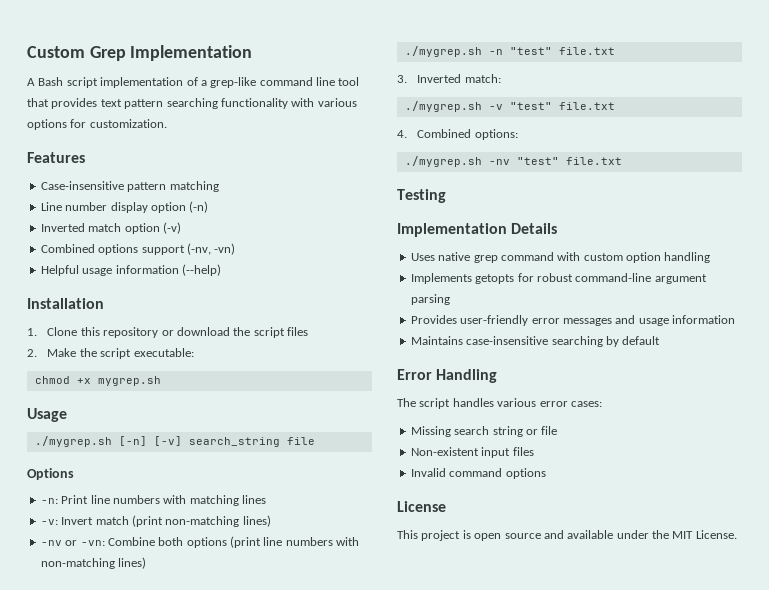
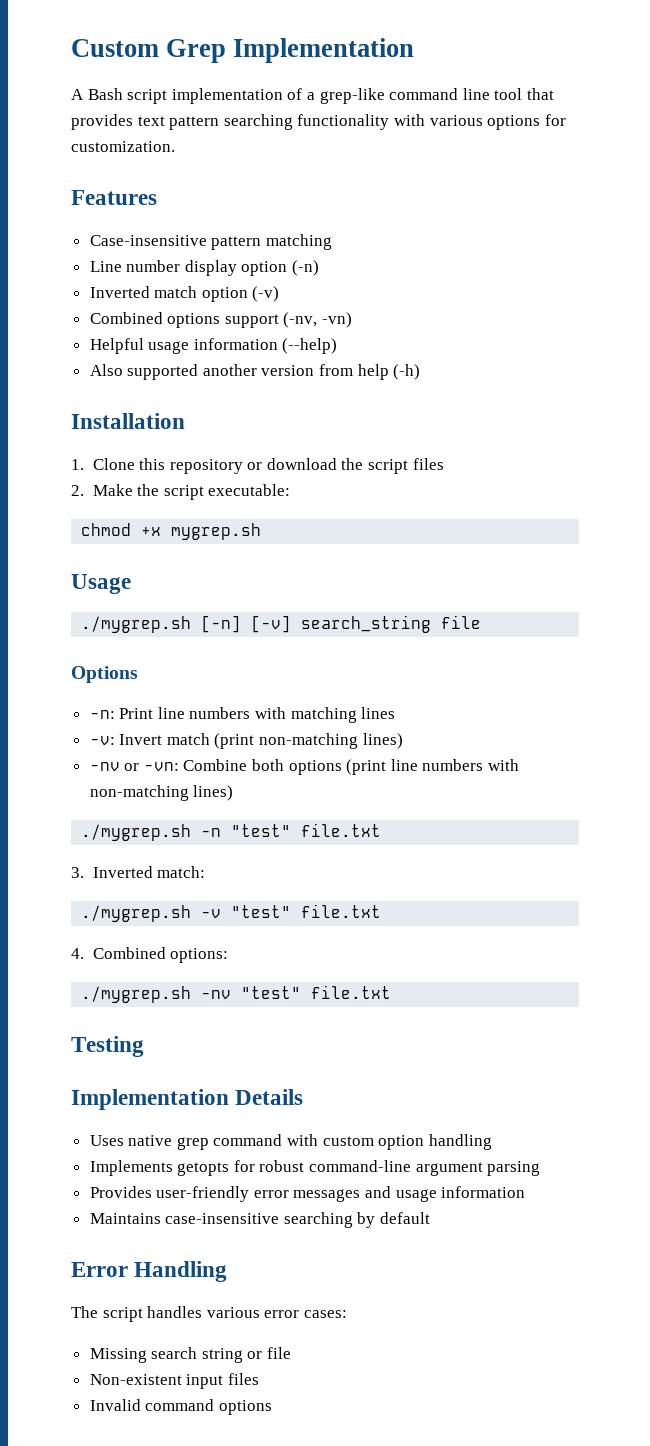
(221, 270) none -> [89,364,421,380] // Also supported another version from help (-h)
[397,501,446,512] [397,530,737,541] // License // This project is open source and available under the MIT License. -> (272, 1407) none

